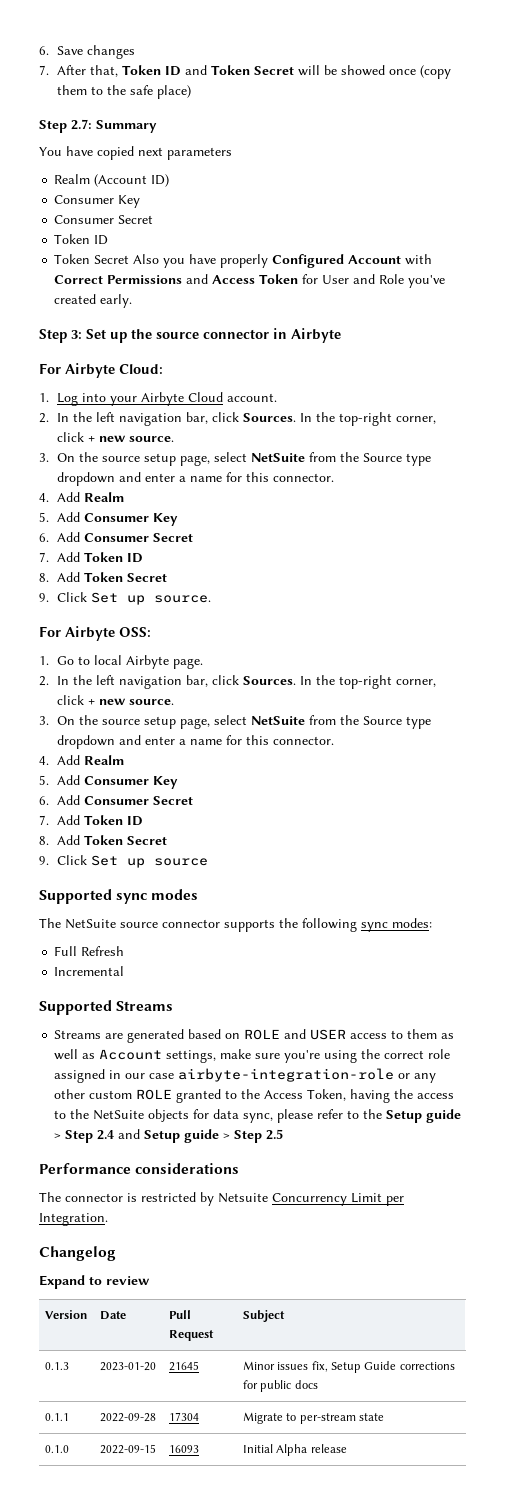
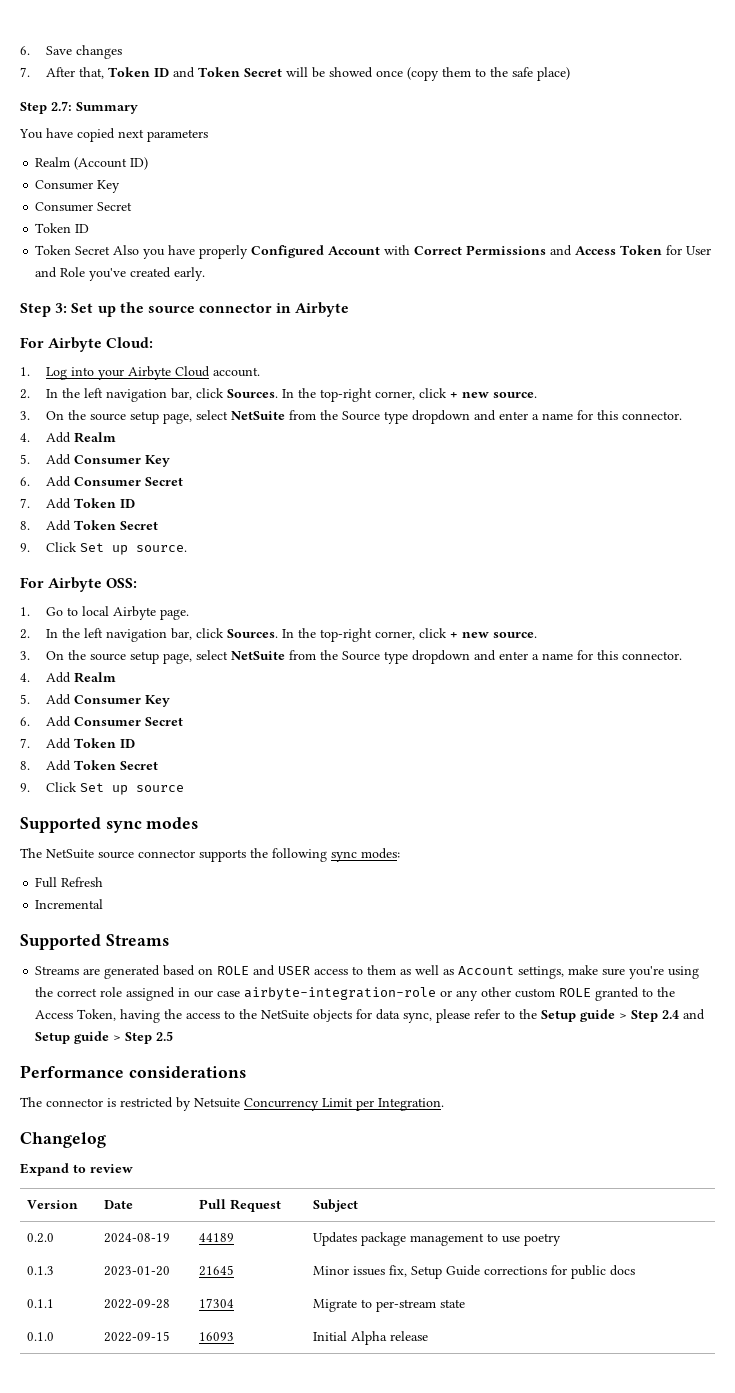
(285, 1316) none -> [26,1233,54,1243] [103,1233,170,1243] [198,1233,234,1242] [312,1232,561,1246] // 0.2.0 | 2024-08-19 | 44189 | Updates package management to use poetry

